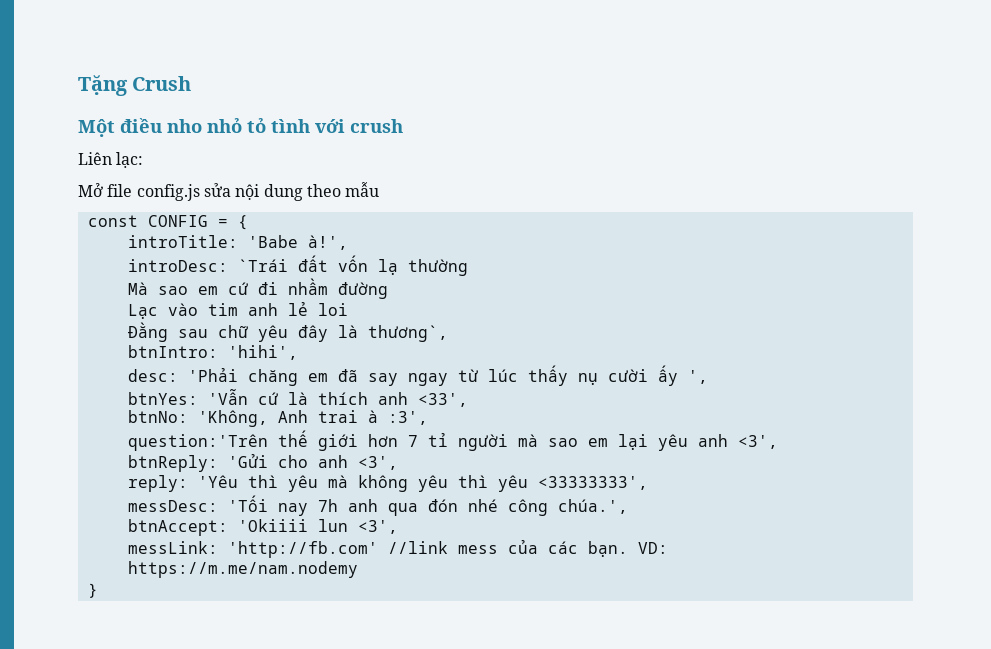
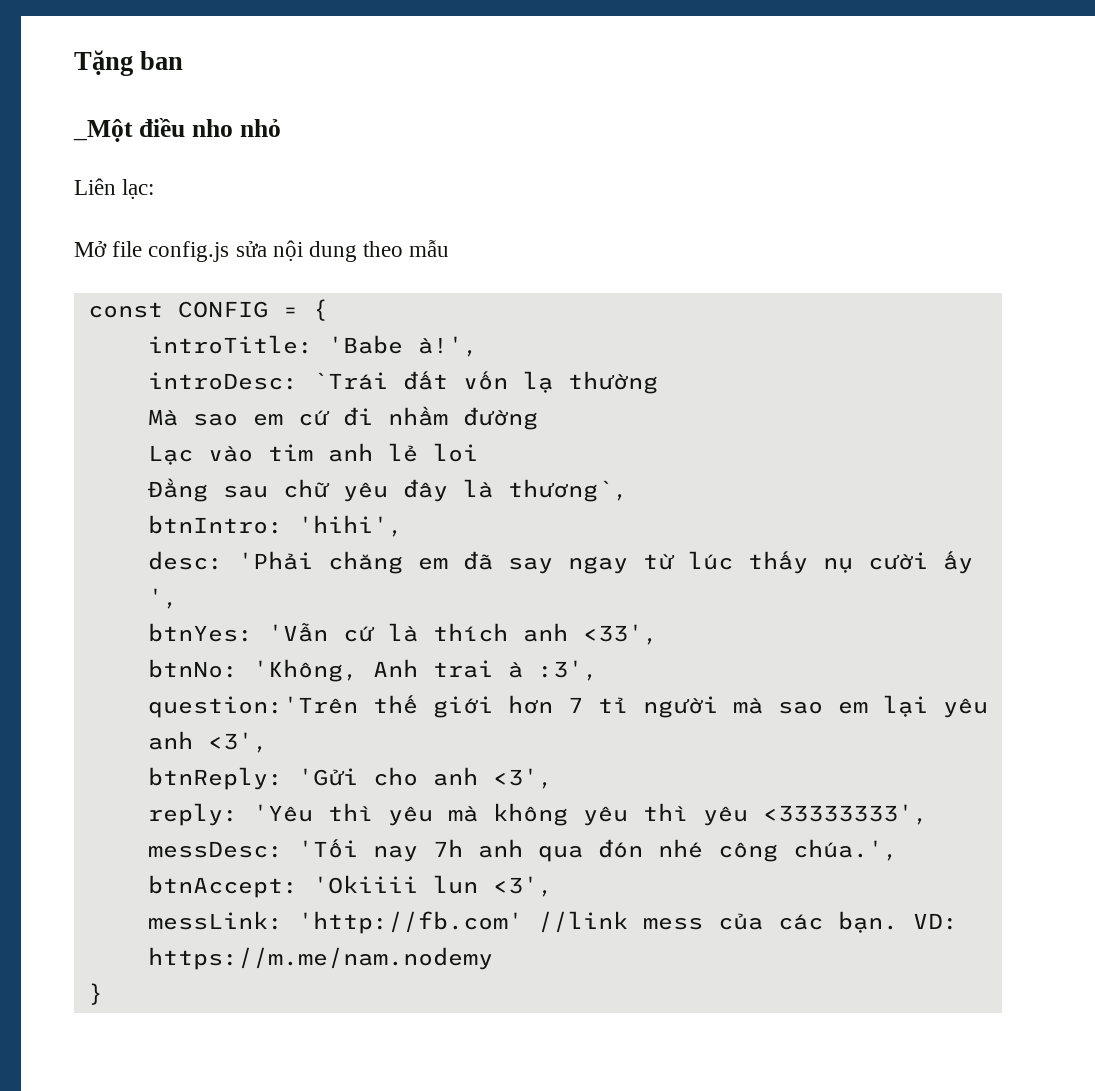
[132,76,192,91] [78,119,115,137] Crush // Một -> [140,51,184,70] [73,119,133,142] ban // _Một
[247,118,403,133] tỏ tình với crush -> (281, 128) none

